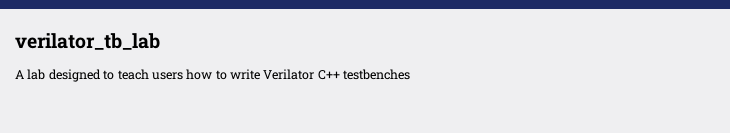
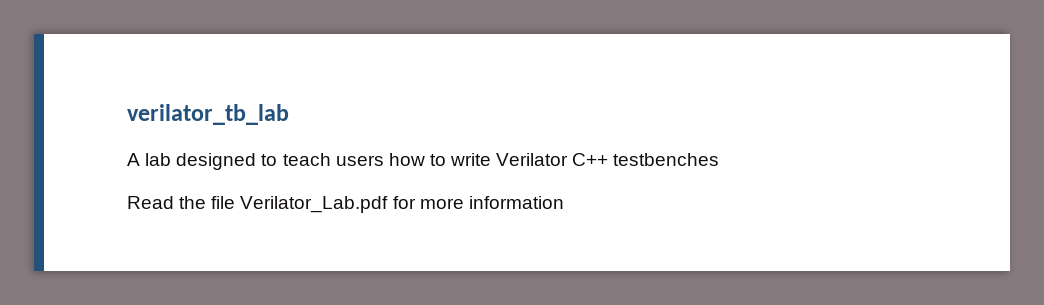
(411, 74) none -> [127,196,564,213] // Read the file Verilator_Lab.pdf for more information

